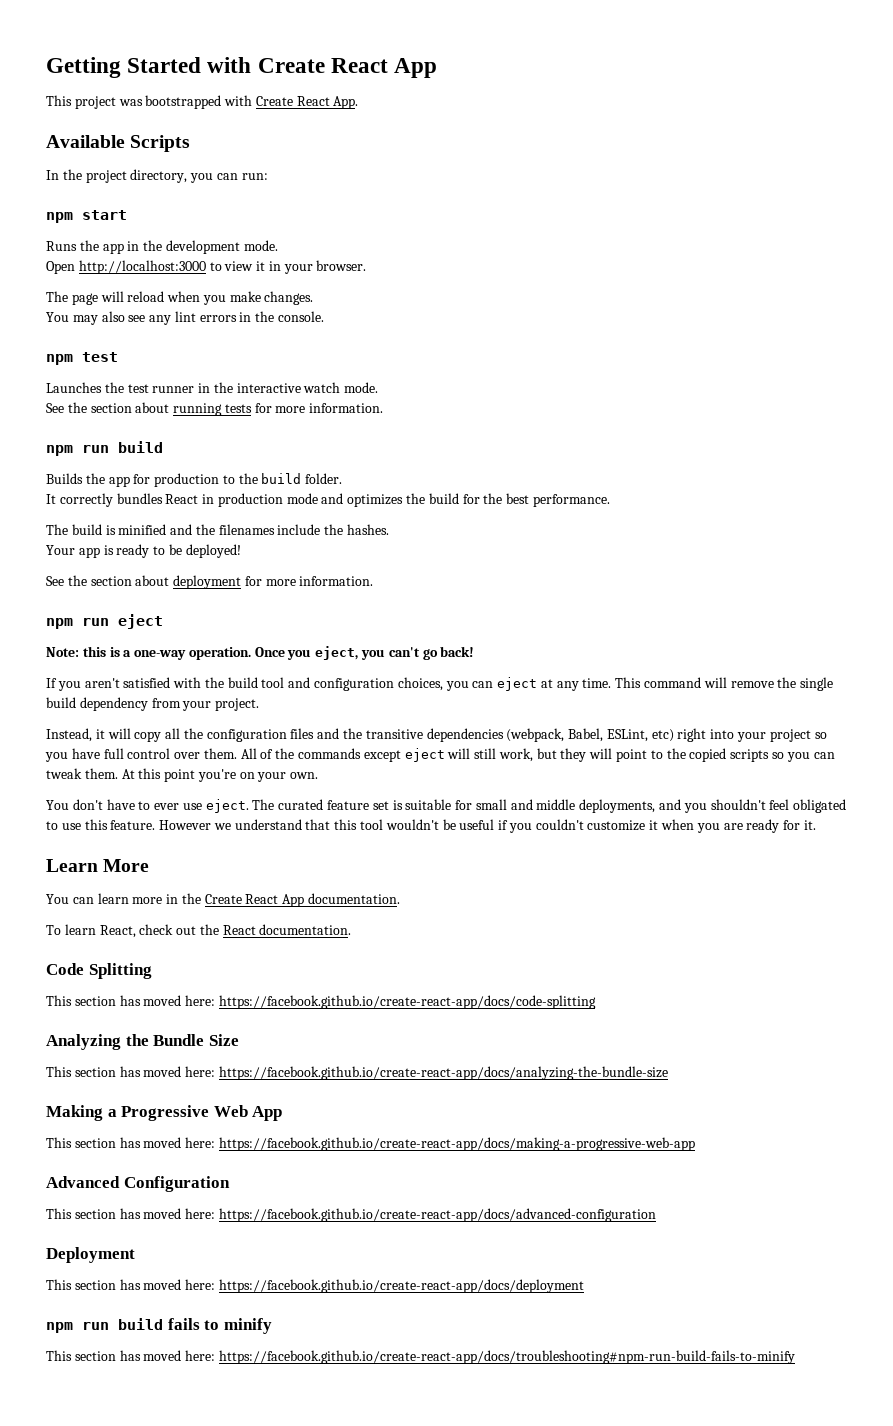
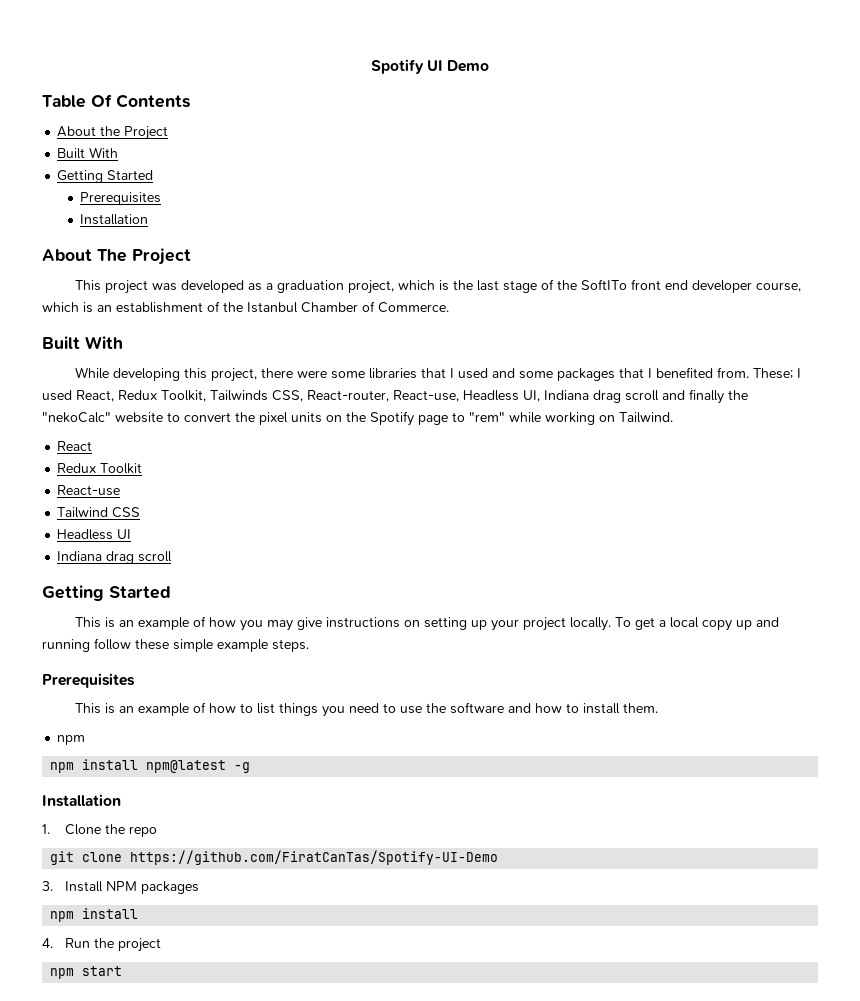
[46,57,438,78] [46,95,359,109] [46,135,191,152] [46,169,268,183] [46,210,127,223] [46,240,278,254] [46,260,367,274] [46,291,314,305] [46,311,325,325] [46,352,118,365] [46,382,379,393] [46,402,384,416] [46,441,163,456] [46,473,343,487] [46,493,610,507] [46,524,390,535] [46,544,241,558] [46,575,374,589] [46,614,163,629] [46,646,475,660] [46,677,834,691] [46,697,260,711] [46,728,827,742] [45,748,835,762] [46,768,319,782] [46,799,847,813] [46,819,816,833] [46,859,150,872] [46,893,401,907] [46,924,352,938] [46,963,152,979] [46,995,596,1009] [46,1034,239,1050] [46,1066,668,1080] [46,1105,283,1121] [46,1137,695,1151] [46,1176,230,1192] [46,1208,656,1222] [46,1247,135,1263] [46,1279,584,1293] [46,1318,272,1334] [46,1350,795,1364] Getting Started with Create React App // This project was bootstrapped with Create React App. // Available Scripts // In the project directory, you can run: // npm start // Runs the app in the development mode. // Open http://localhost:3000 to view it in your browser. // The page will reload when you make changes. // You may also see any lint errors in the console. // npm test // Launches the test runner in the interactive watch mode. // See the section about running tests for more information. // npm run build // Builds the app for production to the build folder. // It correctly bundles React in production mode and optimizes the build for the best performance. // The build is minified and the filenames include the hashes. // Your app is ready to be deployed! // See the section about deployment for more information. // npm run eject // Note: this is a one-way operation. Once you eject, you can't go back! // If you aren't satisfied with the build tool and configuration choices, you can eject at any time. This command will remove the single build dependency from your project. // Instead, it will copy all the configuration files and the transitive dependencies (webpack, Babel, ESLint, etc) right into your project so you have full control over them. All of the commands except eject will still work, but they will point to the copied scripts so you can tweak them. At this point you're on your own. // You don't have to ever use eject. The curated feature set is suitable for small and middle deployments, and you shouldn't feel obligated to use this feature. However we understand that this tool wouldn't be useful if you couldn't customize it when you are ready for it. // Learn More // You can learn more in the Create React App documentation. // To learn React, check out the React documentation. // Code Splitting // This section has moved here: https://facebook.github.io/create-react-app/docs/code-splitting // Analyzing the Bundle Size // This section has moved here: https://facebook.github.io/create-react-app/docs/analyzing-the-bundle-size // Making a Progressive Web App // This section has moved here: https://facebook.github.io/create-react-app/docs/making-a-progressive-web-app // Advanced Configuration // This section has moved here: https://facebook.github.io/create-react-app/docs/advanced-configuration // Deployment // This section has moved here: https://facebook.github.io/create-react-app/docs/deployment // npm run build fails to minify // This section has moved here: https://facebook.github.io/create-react-app/docs/troubleshooting#npm-run-build-fails-to-minify -> [370,59,490,74] [42,94,190,108] [57,126,169,140] [57,147,119,159] [57,170,154,183] [80,192,162,205] [80,214,149,225] [42,248,191,265] [75,279,802,294] [42,301,449,313] [42,336,123,349] [75,367,802,382] [42,389,748,404] [42,411,673,426] [57,441,93,451] [57,463,143,474] [57,485,121,496] [57,507,141,518] [57,529,132,540] [57,551,173,564] [42,585,171,601] [75,616,780,631] [42,638,309,652] [42,673,135,688] [75,702,659,717] [57,735,86,745] [50,759,251,773] [42,794,121,807] [42,824,157,837] [50,850,499,865] [42,881,199,894] [50,908,139,922] [42,938,161,952] [50,966,123,979] Spotify UI Demo // Table Of Contents // About the Project // Built With // Getting Started // Prerequisites // Installation // About The Project // This project was developed as a graduation project, which is the last stage of the SoftITo front end developer course, which is an establishment of the Istanbul Chamber of Commerce. // Built With // While developing this project, there were some libraries that I used and some packages that I benefited from. These; I used React, Redux Toolkit, Tailwinds CSS, React-router, React-use, Headless UI, Indiana drag scroll and finally the "nekoCalc" website to convert the pixel units on the Spotify page to "rem" while working on Tailwind. // React // Redux Toolkit // React-use // Tailwind CSS // Headless UI // Indiana drag scroll // Getting Started // This is an example of how you may give instructions on setting up your project locally. To get a local copy up and running follow these simple example steps. // Prerequisites // This is an example of how to list things you need to use the software and how to install them. // npm // npm install npm@latest -g // Installation // 1. Clone the repo // git clone https://github.com/FiratCanTas/Spotify-UI-Demo // 3. Install NPM packages // npm install // 4. Run the project // npm start

